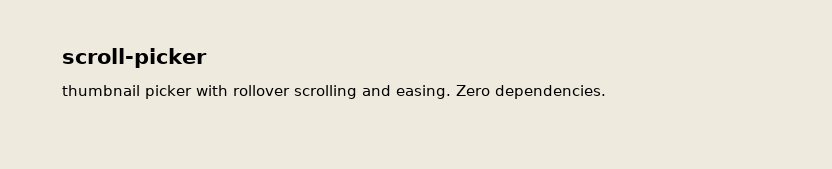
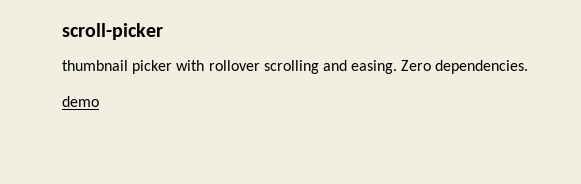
(606, 92) none -> [62,96,99,107] // demo

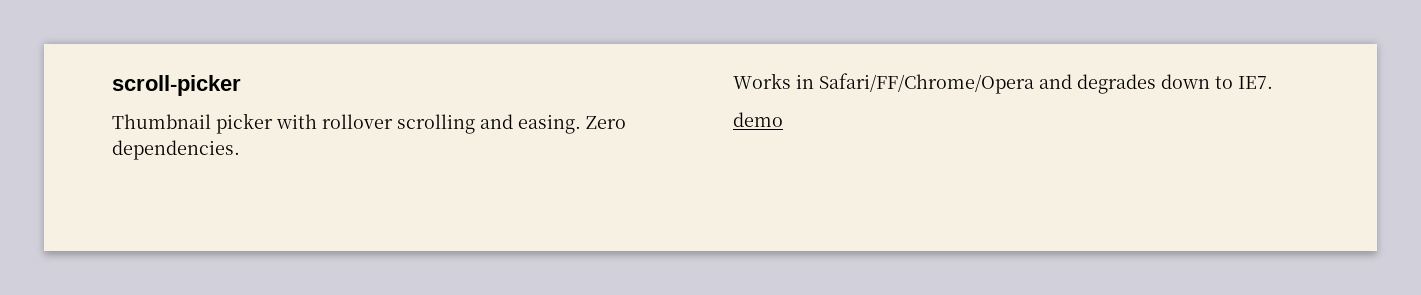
[62,60,128,71] thumbnail -> [112,114,211,129] Thumbnail
(529, 67) none -> [733,73,1273,94] // Works in Safari/FF/Chrome/Opera and degrades down to IE7.

